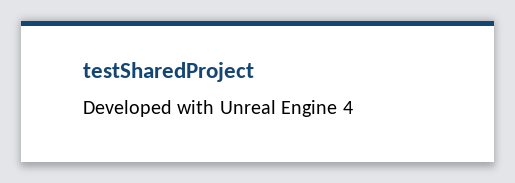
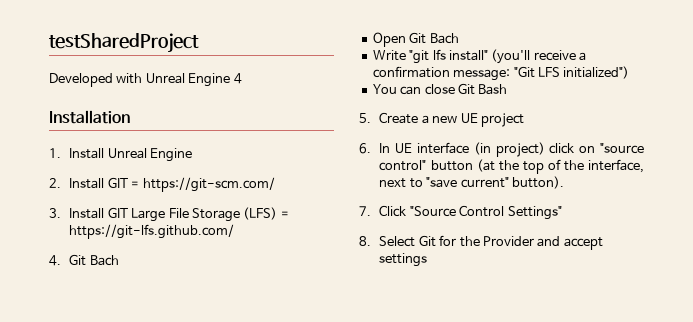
(353, 107) none -> [49,110,130,124] [49,148,193,162] [49,177,275,192] [49,207,289,222] [69,224,235,239] [49,254,119,266] [372,32,459,47] [372,49,586,64] [372,66,630,81] [372,83,508,95] [359,112,524,127] [359,142,644,157] [379,159,644,174] [379,176,564,189] [359,205,562,220] [359,235,603,250] [379,253,428,267] // Installation // 1. Install Unreal Engine // 2. Install GIT = https://git-scm.com/ // 3. Install GIT Large File Storage (LFS) = https://git-lfs.github.com/ // 4. Git Bach // Open Git Bach // Write "git lfs install" (you'll receive a confirmation message: "Git LFS initialized") // You can close Git Bash // 5. Create a new UE project // 6. In UE interface (in project) click on "source control" button (at the top of the interface, next to "save current" button). // 7. Click "Source Control Settings" // 8. Select Git for the Provider and accept settings

